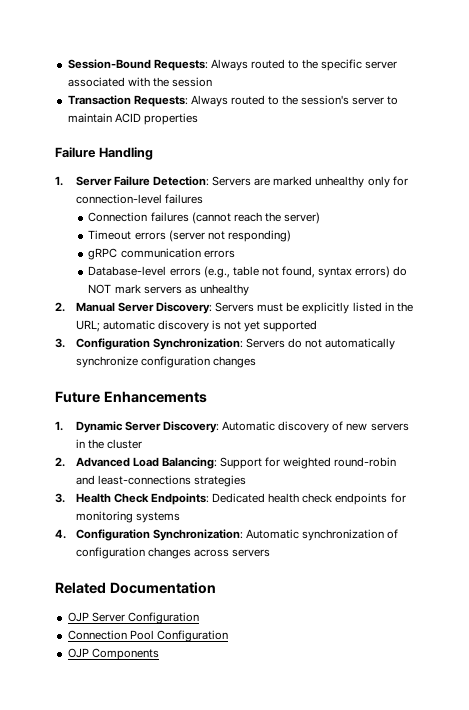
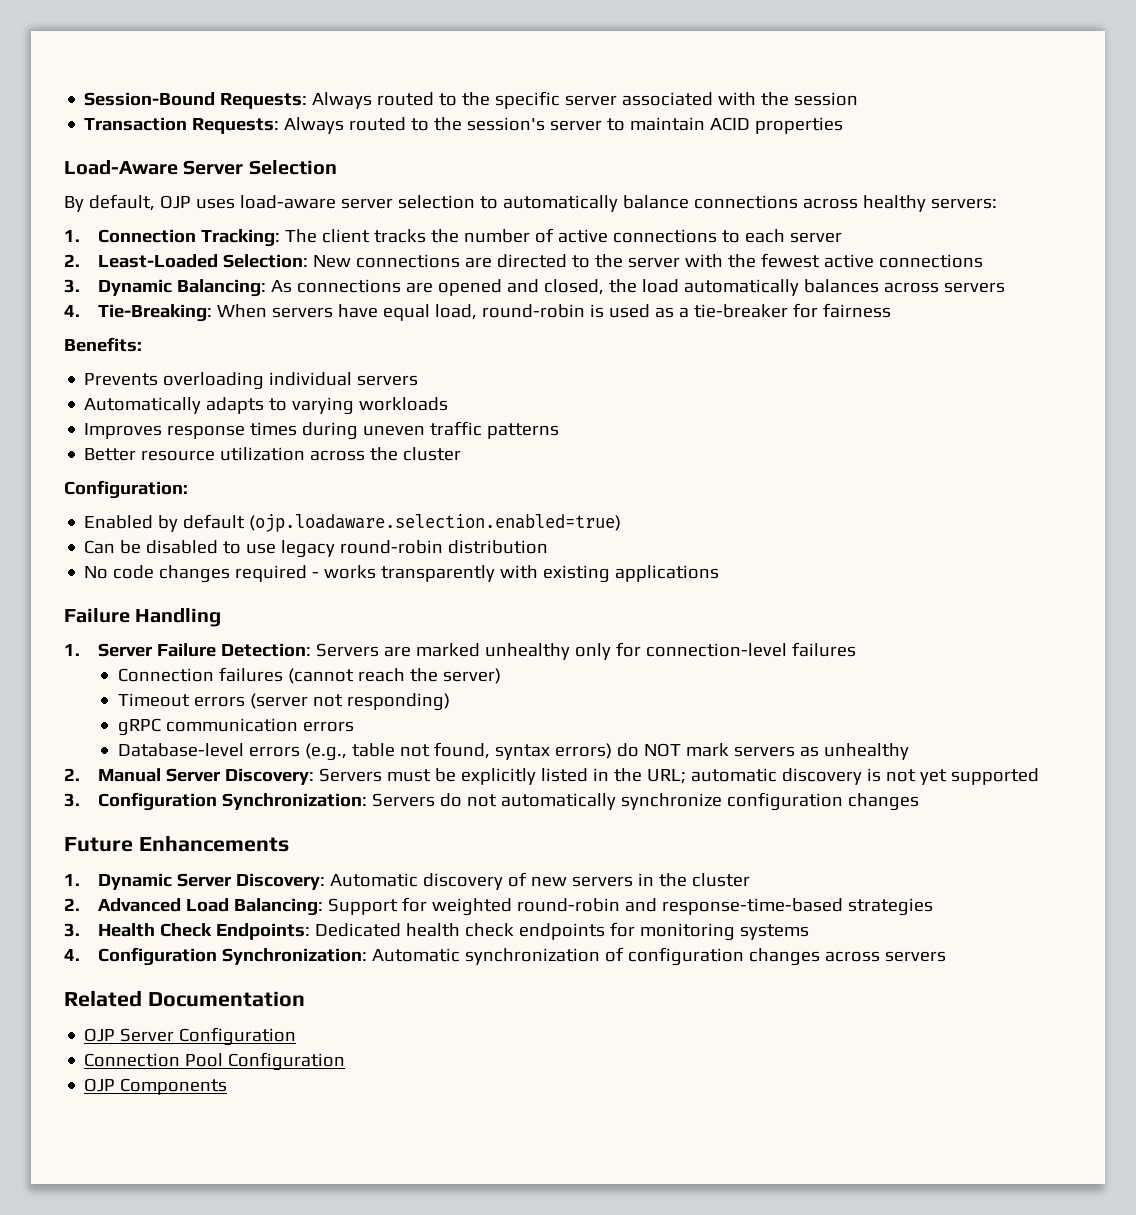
(198, 119) none -> [64,160,337,175] [64,194,997,212] [64,228,842,247] [64,253,983,268] [64,279,1005,297] [64,303,891,322] [64,337,142,352] [84,372,419,390] [84,397,449,415] [84,421,560,440] [84,447,462,461] [64,480,188,499] [84,514,622,532] [84,540,549,558] [84,565,720,583] // Load-Aware Server Selection // By default, OJP uses load-aware server selection to automatically balance connections across healthy servers: // 1. Connection Tracking: The client tracks the number of active connections to each server // 2. Least-Loaded Selection: New connections are directed to the server with the fewest active connections // 3. Dynamic Balancing: As connections are opened and closed, the load automatically balances across servers // 4. Tie-Breaking: When servers have equal load, round-robin is used as a tie-breaker for fairness // Benefits: // Prevents overloading individual servers // Automatically adapts to varying workloads // Improves response times during uneven traffic patterns // Better resource utilization across the cluster // Configuration: // Enabled by default (ojp.loadaware.selection.enabled=true) // Can be disabled to use legacy round-robin distribution // No code changes required - works transparently with existing applications
[97,475,191,485] least-connections -> [661,898,843,915] response-time-based

